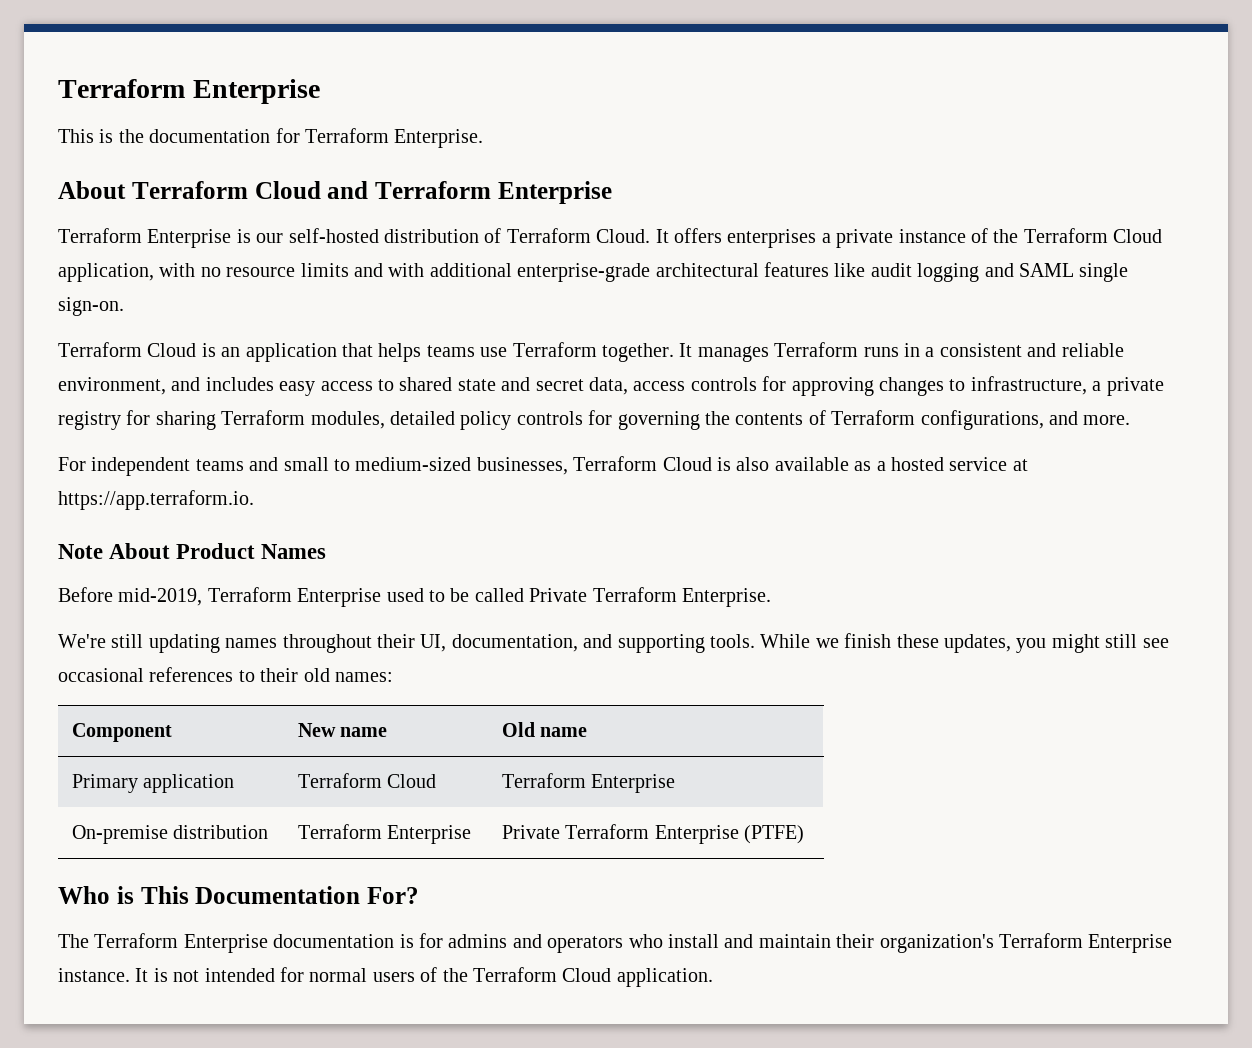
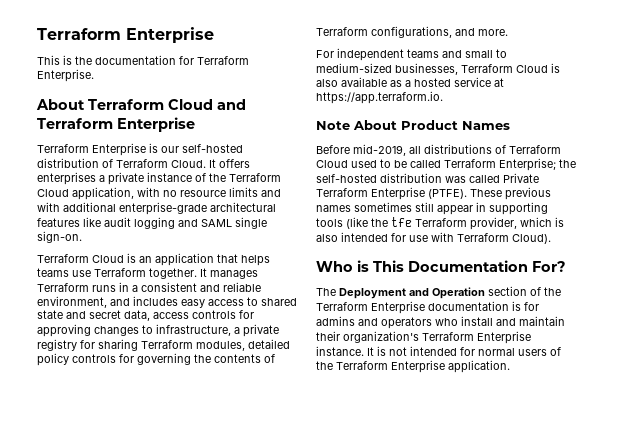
[207,587,771,607] [58,633,1169,653] [58,667,393,682] [71,723,172,742] [297,723,388,737] [501,722,588,737] [71,774,235,793] [297,773,437,788] [501,773,676,793] [71,825,269,844] [297,824,472,844] Terraform Enterprise used to be called Private Terraform Enterprise. // We're still updating names throughout their UI, documentation, and supporting tools. While we finish these updates, you might still see occasional references to their old names: // Component | New name | Old name // Primary application | Terraform Cloud | Terraform Enterprise // On-premise distribution | Terraform Enterprise | -> [409,144,561,154] [316,158,576,171] [316,173,500,183] all distributions of Terraform Cloud used to be called Terraform Enterprise; the self-hosted distribution was called
[744,825,805,844] (PTFE) -> [428,187,551,200] [316,202,548,215] [316,217,564,230] [316,232,551,244] (PTFE). These previous names sometimes still appear in supporting tools (like the tfe Terraform provider, which is also intended for use with Terraform Cloud).
(89, 941) none -> [339,286,561,299] Deployment and Operation section of the
[562,968,612,982] Cloud -> [391,360,445,373] Enterprise

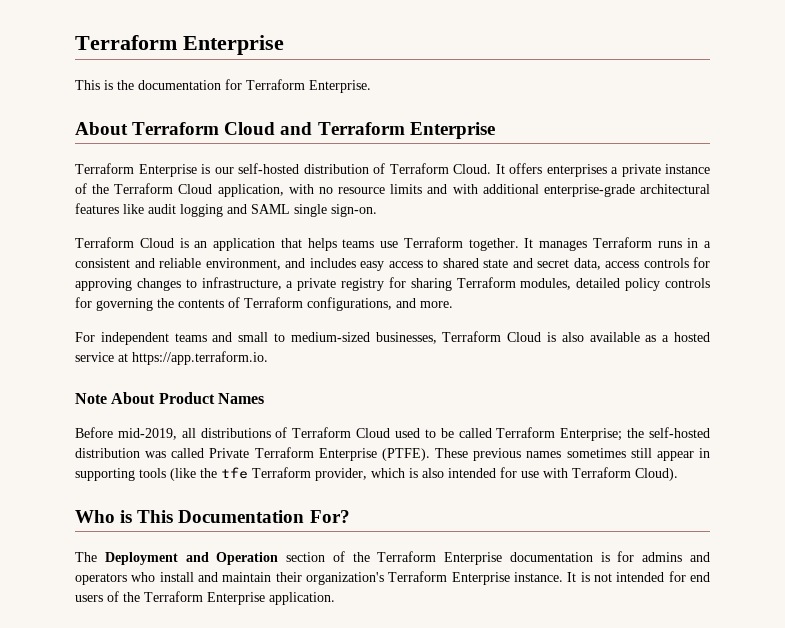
[478,348,515,356] normal -> [690,572,710,582] end

